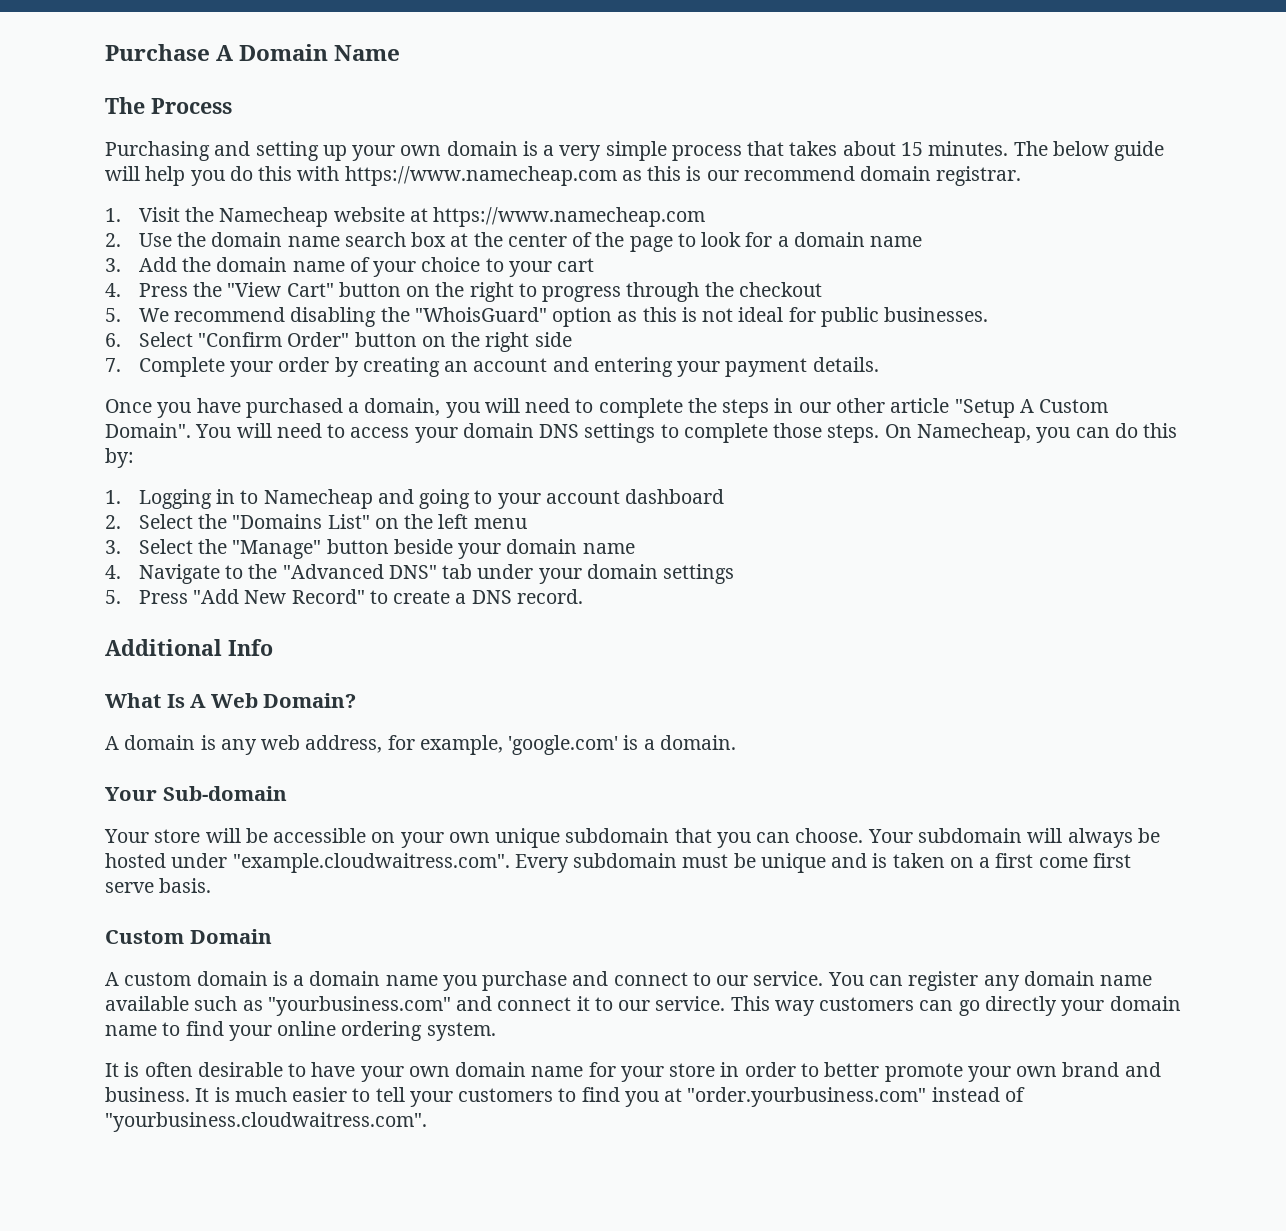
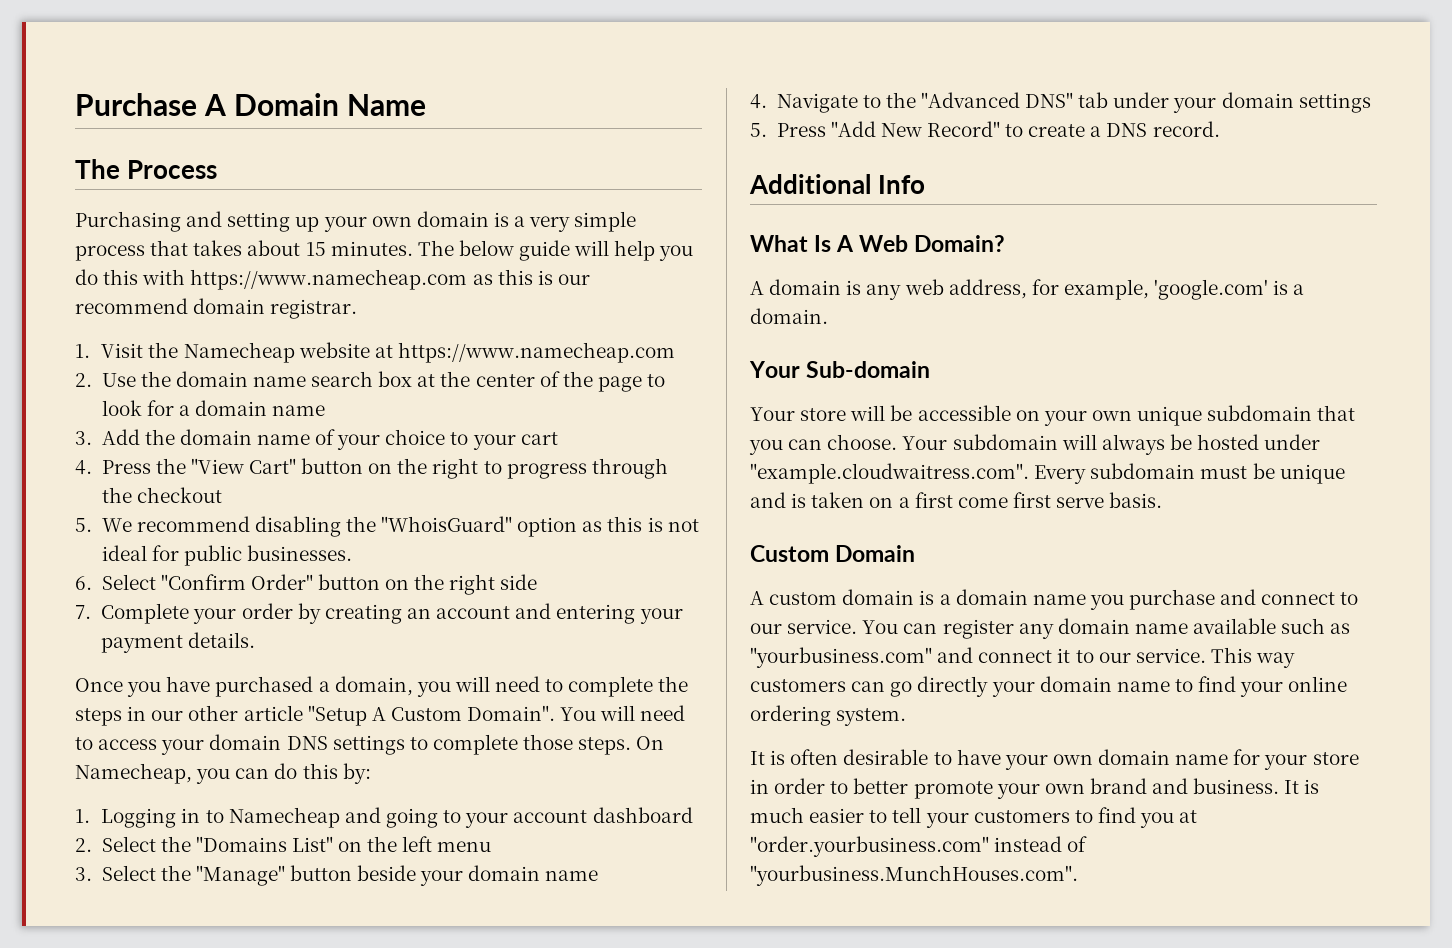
[105,1112,427,1132] "yourbusiness.cloudwaitress.com". -> [750,865,1078,886] "yourbusiness.MunchHouses.com".

